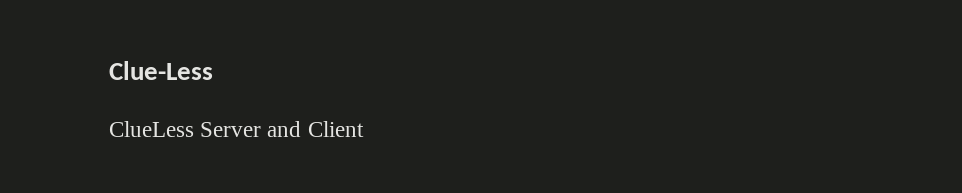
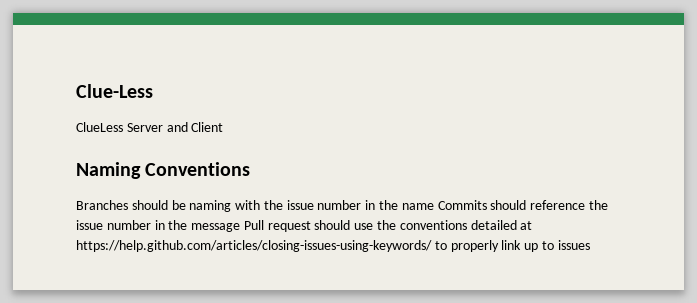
(364, 129) none -> [76,162,251,179] [76,200,608,212] [76,220,533,232] [76,240,590,252] // Naming Conventions // Branches should be naming with the issue number in the name Commits should reference the issue number in the message Pull request should use the conventions detailed at https://help.github.com/articles/closing-issues-using-keywords/ to properly link up to issues

